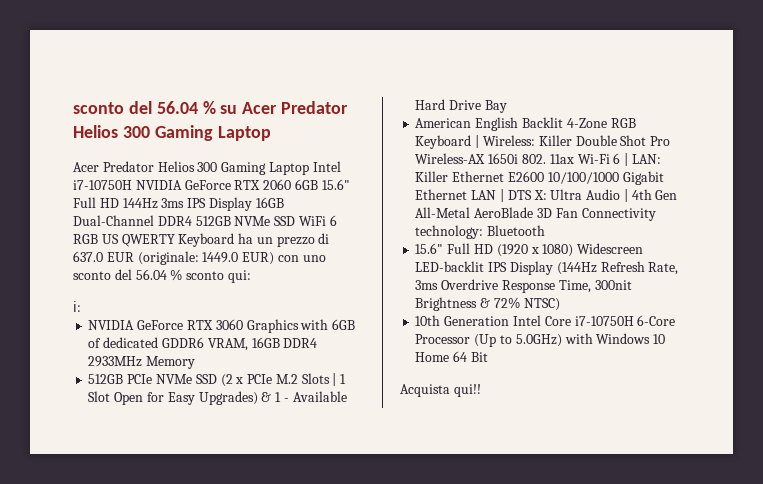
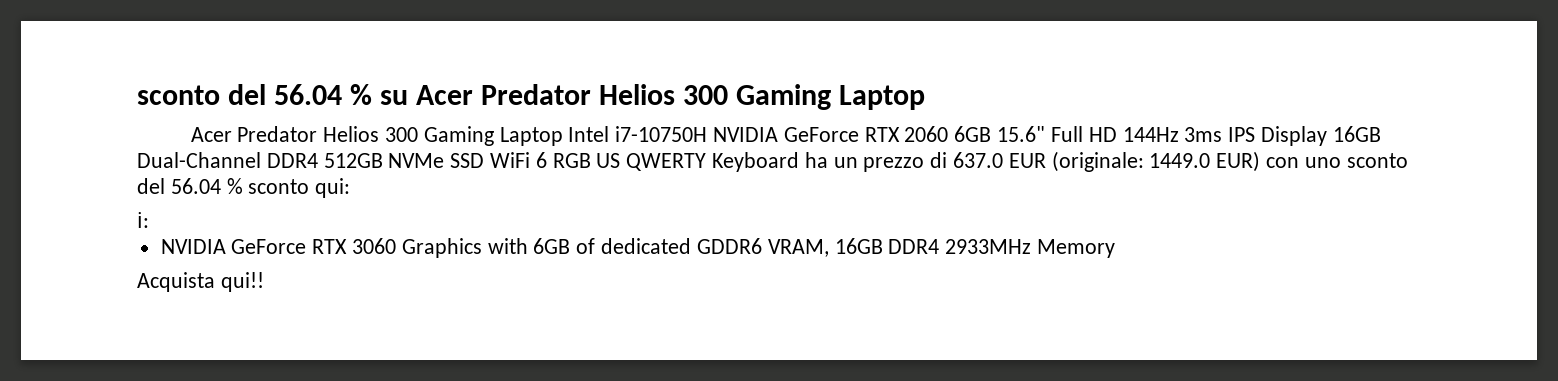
[88,373,347,387] [88,391,347,405] [415,99,507,113] [415,117,636,131] [415,135,671,149] [415,153,661,166] [415,171,664,185] [415,189,678,202] [415,207,656,221] [415,225,546,239] [415,243,644,257] [415,261,679,275] [415,279,632,293] [415,297,560,311] [415,315,676,326] [415,333,666,347] [415,351,488,362] // 512GB PCIe NVMe SSD (2 x PCIe M.2 Slots | 1 Slot Open for Easy Upgrades) & 1 - Available Hard Drive Bay // American English Backlit 4-Zone RGB Keyboard | Wireless: Killer Double Shot Pro Wireless-AX 1650i 802. 11ax Wi-Fi 6 | LAN: Killer Ethernet E2600 10/100/1000 Gigabit Ethernet LAN | DTS X: Ultra Audio | 4th Gen All-Metal AeroBlade 3D Fan Connectivity technology: Bluetooth // 15.6" Full HD (1920 x 1080) Widescreen LED-backlit IPS Display (144Hz Refresh Rate, 3ms Overdrive Response Time, 300nit Brightness & 72% NTSC) // 10th Generation Intel Core i7-10750H 6-Core Processor (Up to 5.0GHz) with Windows 10 Home 64 Bit -> (1115, 248) none

